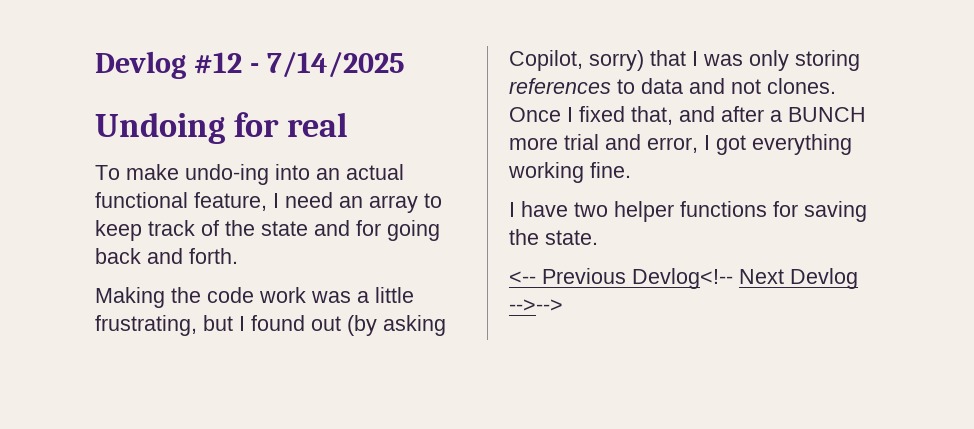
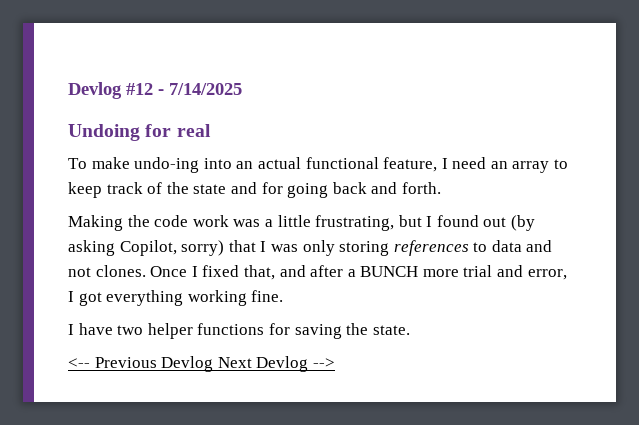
[632,268,733,289] Devlog<!-- -> [161,356,214,372] Devlog
[509,299,563,312] -->--> -> [312,358,335,368] -->

